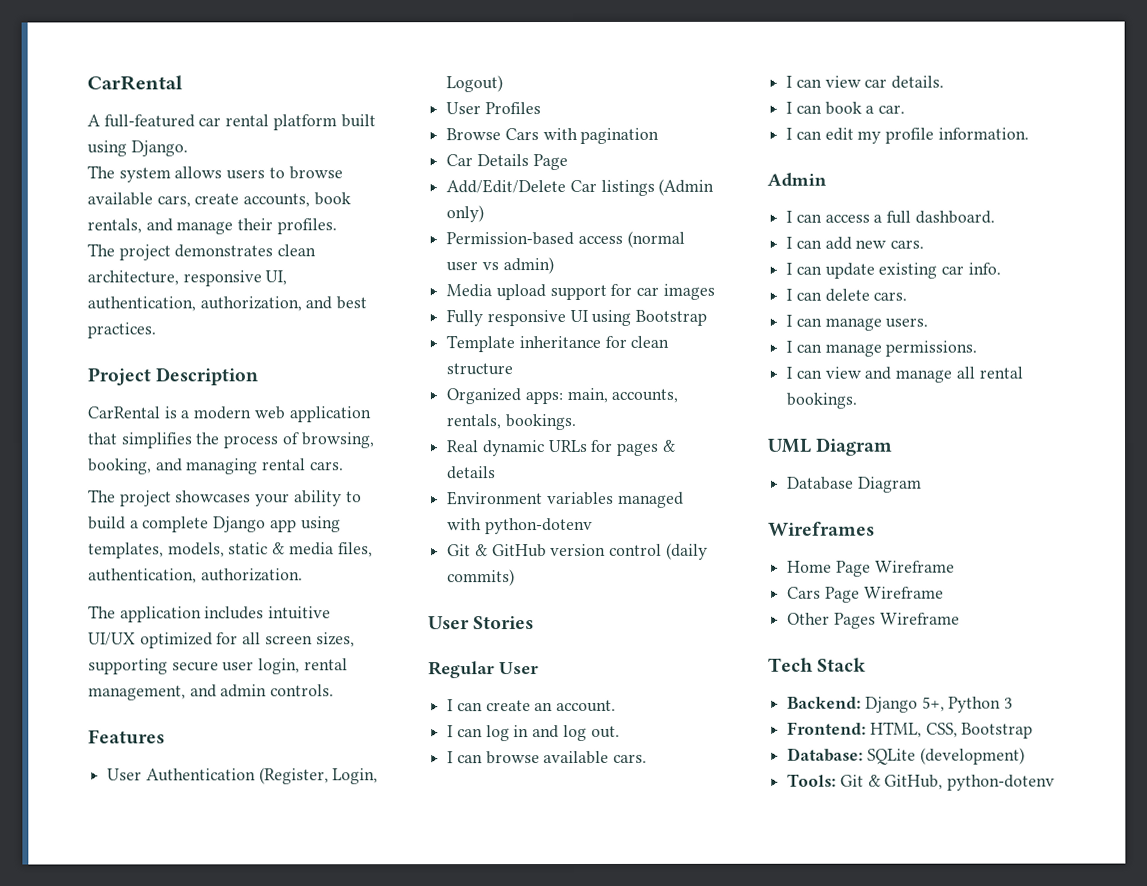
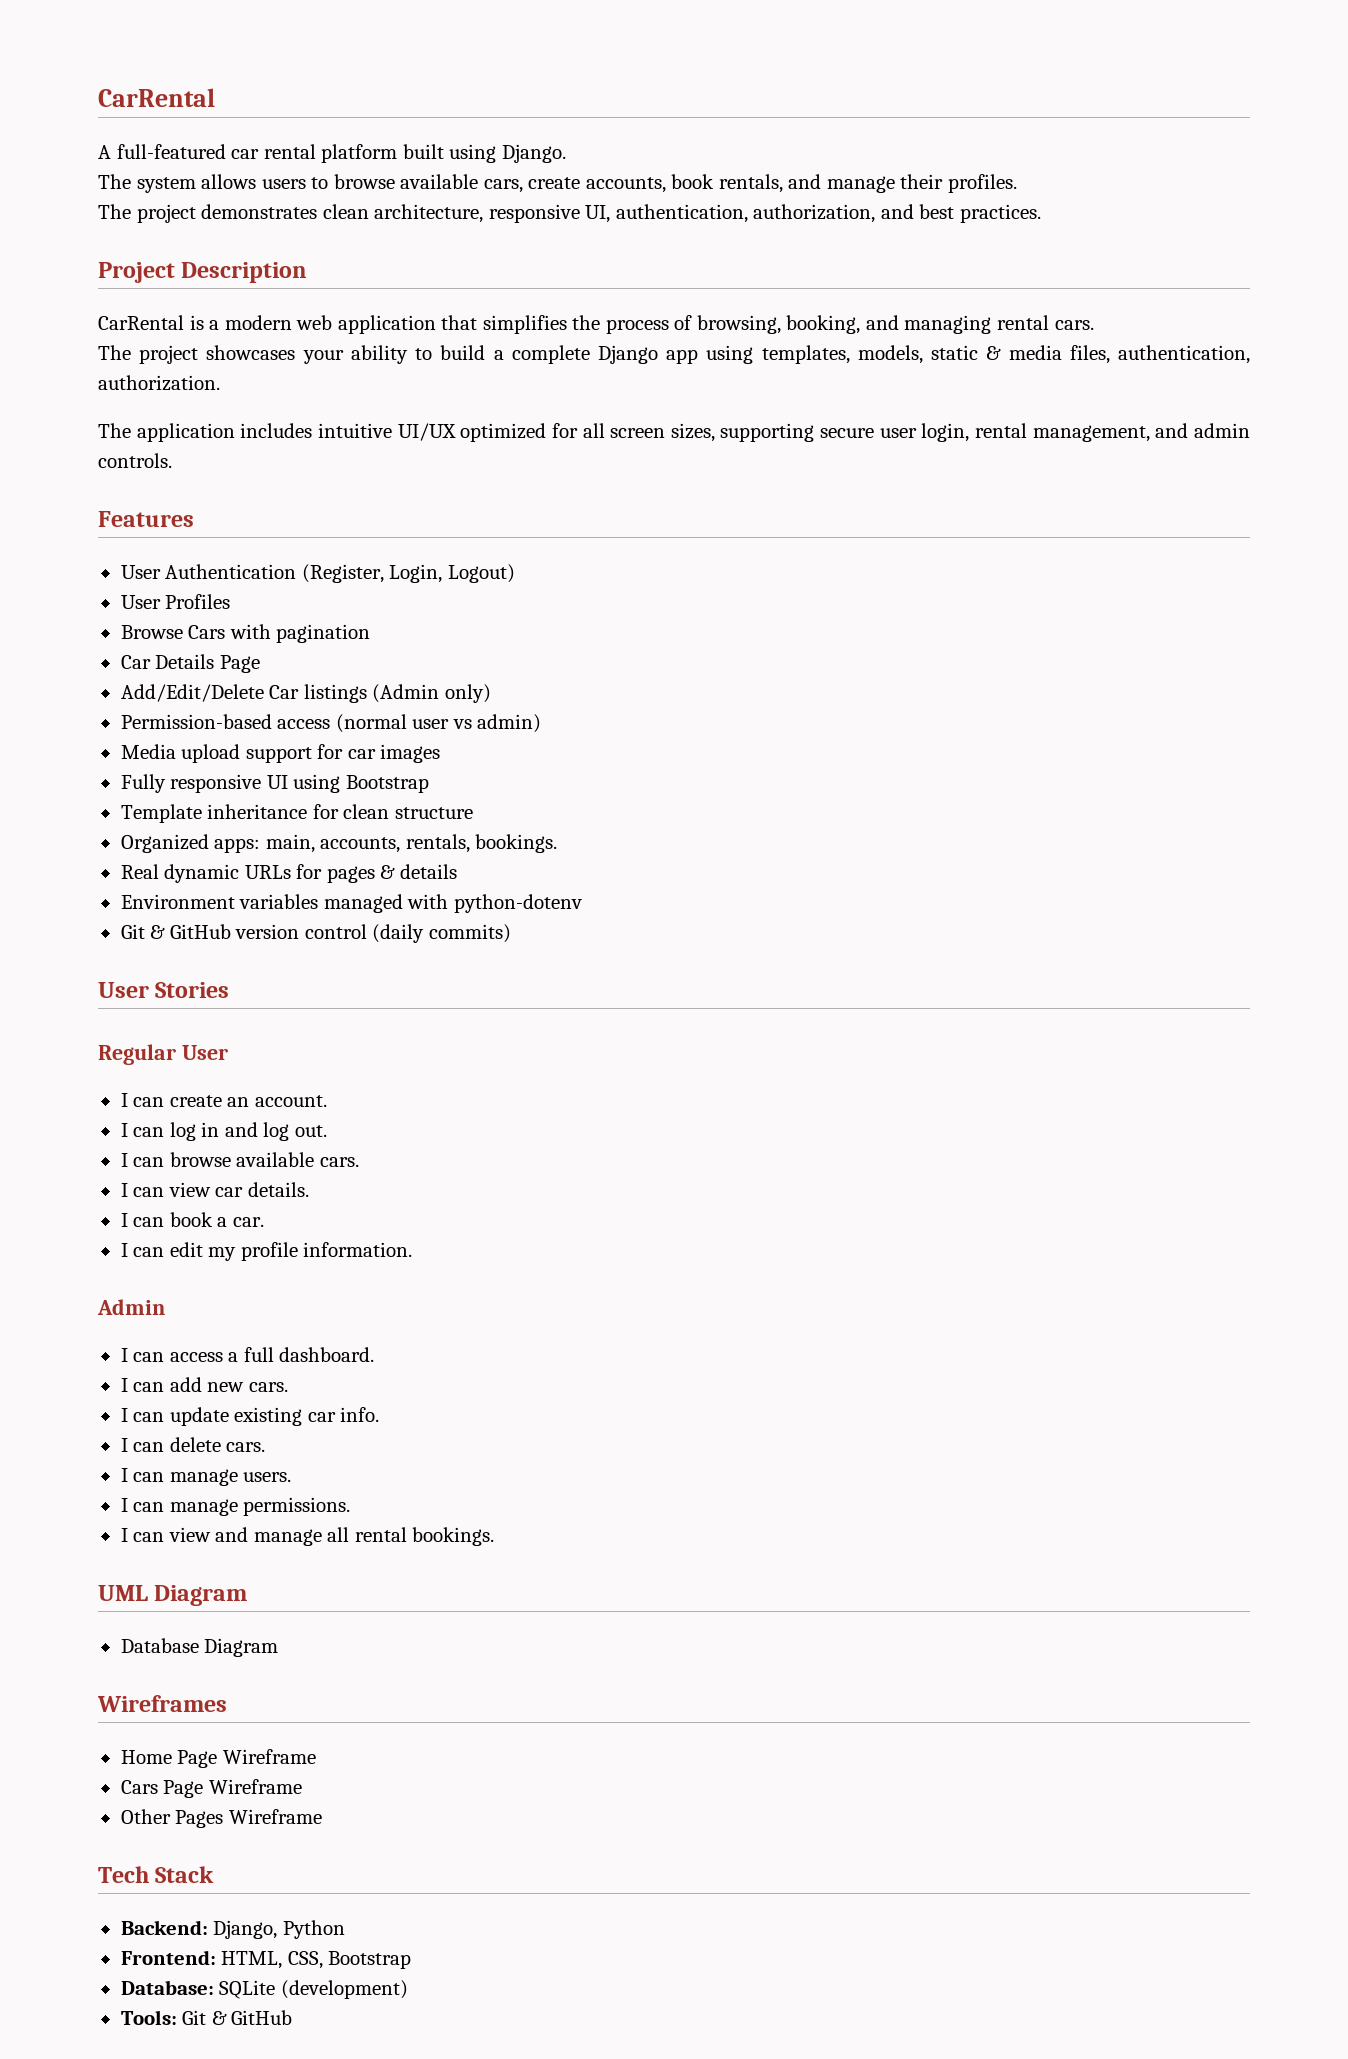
[864,696,945,713] Django 5+, -> [213,1920,278,1939] Django,
[1004,697,1014,709] 3 -> (345, 1929) none
[884,774,1056,791] GitHub, python-dotenv -> [231,2010,293,2025] GitHub

